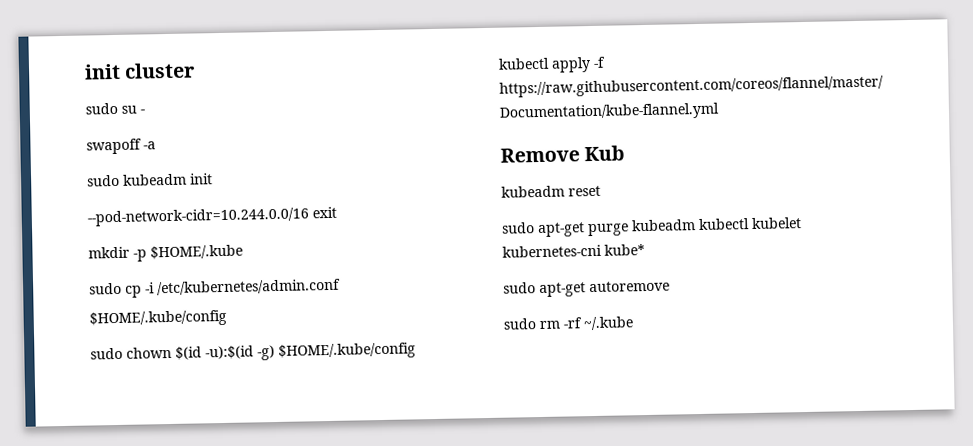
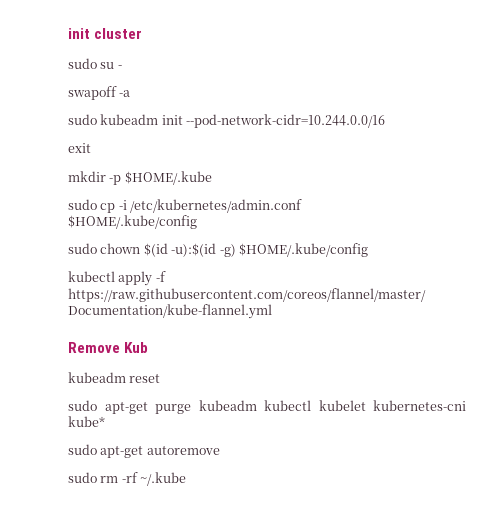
[87,207,309,227] // --pod-network-cidr=10.244.0.0/16 -> [186,114,386,128] --pod-network-cidr=10.244.0.0/16 //

